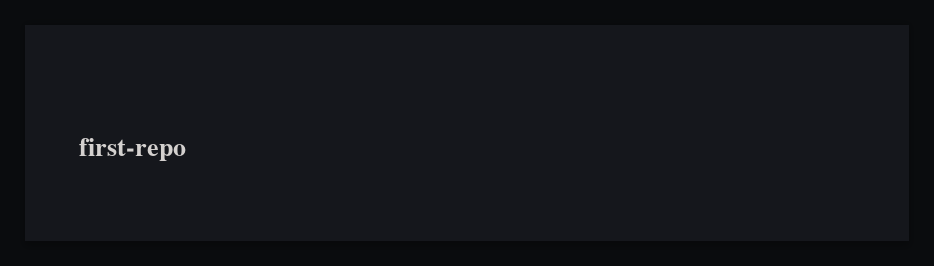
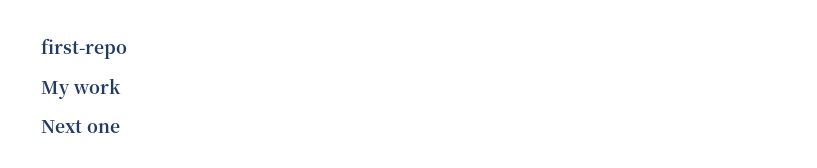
(186, 149) none -> [41,78,121,99] [41,120,120,133] // My work // Next one

